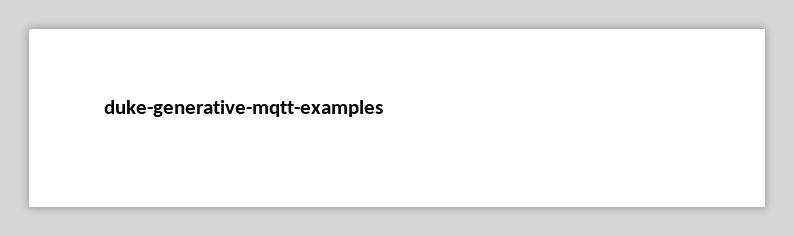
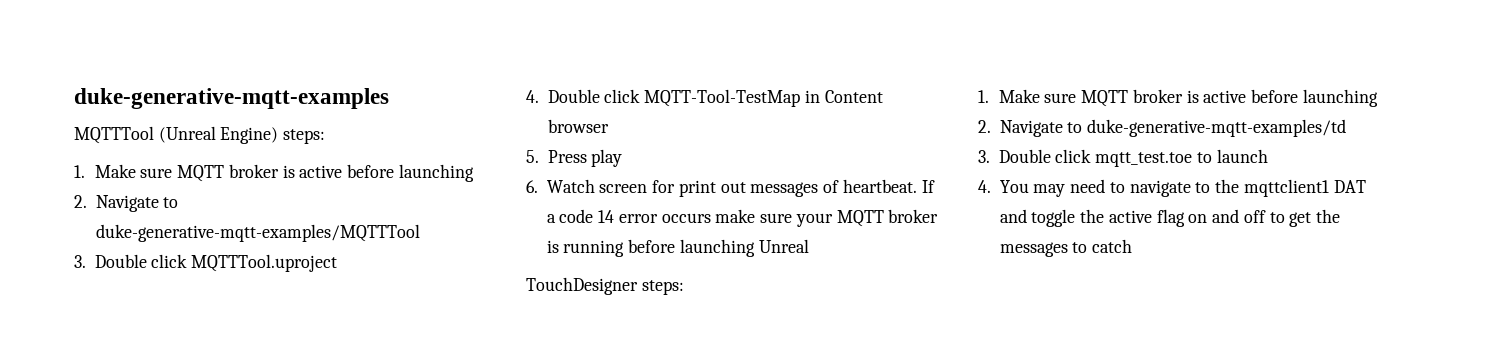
(383, 108) none -> [74,126,326,144] [74,164,474,182] [74,195,179,212] [95,224,420,242] [74,254,338,272] [526,89,883,107] [547,119,609,133] [526,149,623,167] [526,179,935,197] [546,209,939,227] [546,239,809,257] [526,277,684,295] [978,89,1378,107] [978,119,1347,137] [978,149,1268,167] [978,179,1366,197] [999,209,1340,227] [999,239,1133,257] // MQTTTool (Unreal Engine) steps: // 1. Make sure MQTT broker is active before launching // 2. Navigate to duke-generative-mqtt-examples/MQTTTool // 3. Double click MQTTTool.uproject // 4. Double click MQTT-Tool-TestMap in Content browser // 5. Press play // 6. Watch screen for print out messages of heartbeat. If a code 14 error occurs make sure your MQTT broker is running before launching Unreal // TouchDesigner steps: // 1. Make sure MQTT broker is active before launching // 2. Navigate to duke-generative-mqtt-examples/td // 3. Double click mqtt_test.toe to launch // 4. You may need to navigate to the mqttclient1 DAT and toggle the active flag on and off to get the messages to catch

